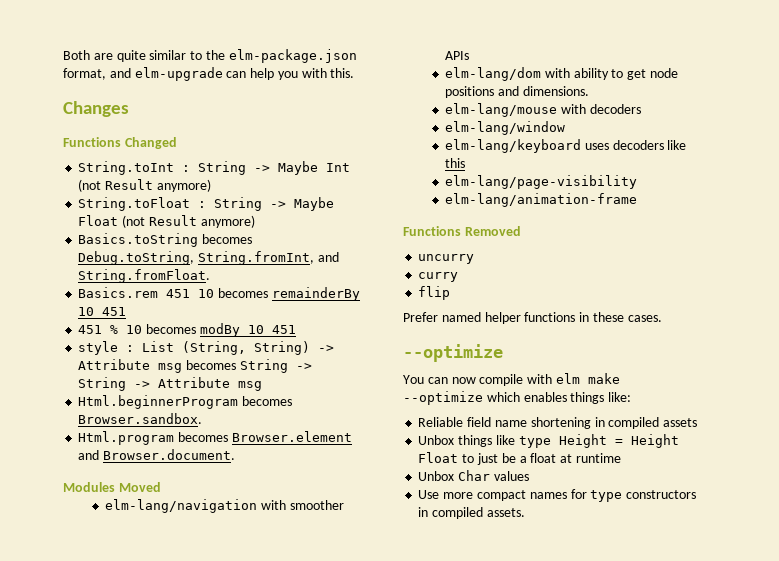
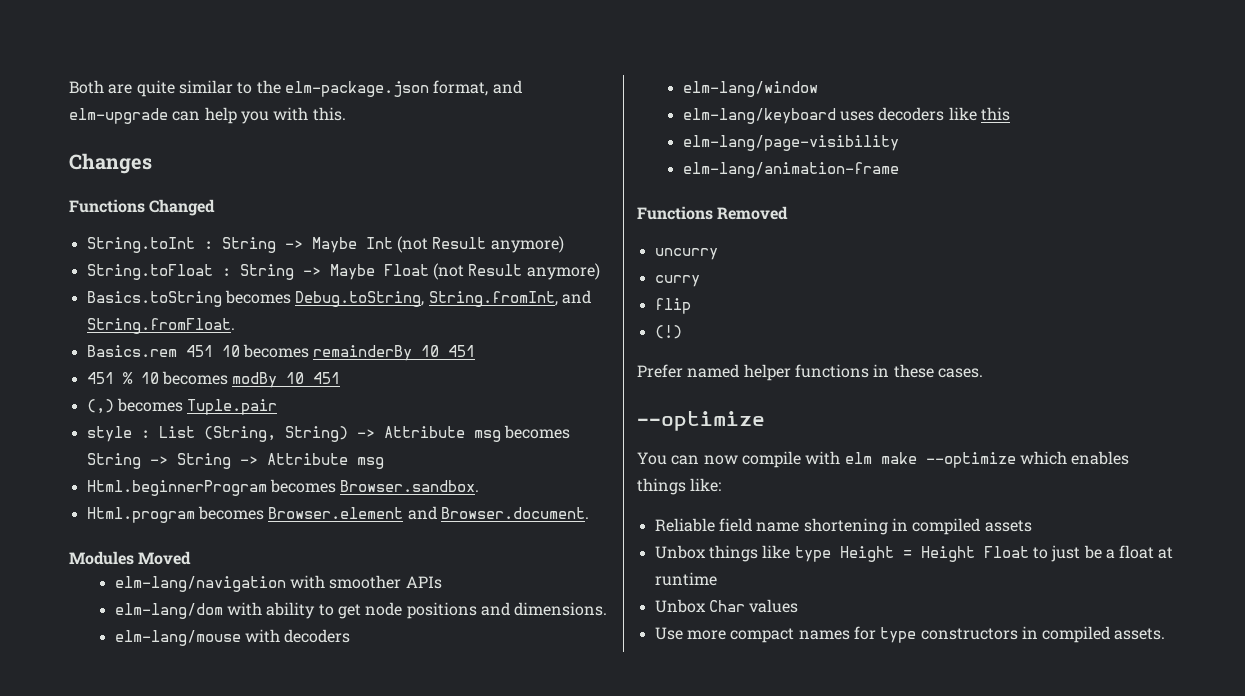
(296, 329) none -> [86,398,278,415] // (,) becomes Tuple.pair
(451, 293) none -> [654,325,682,339] // (!)

